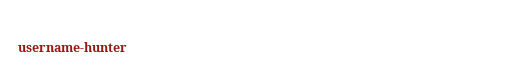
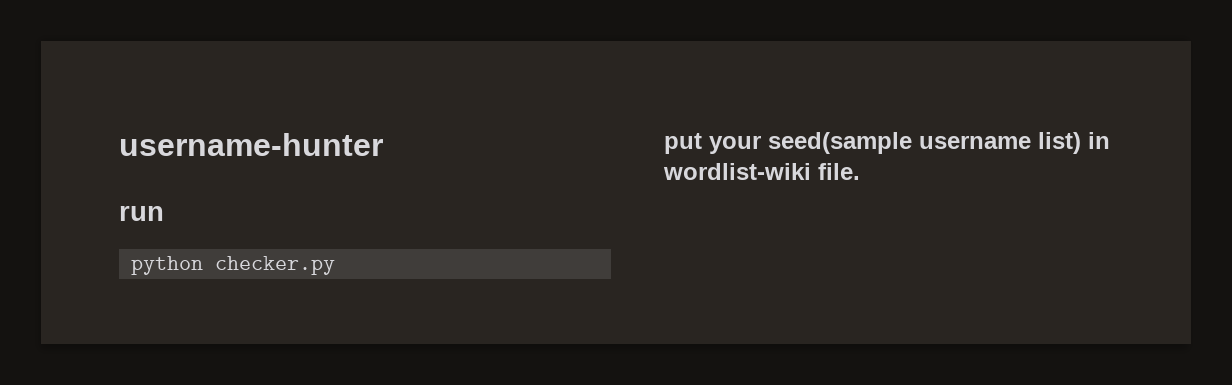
(127, 47) none -> [119,206,164,221] [131,256,336,275] [664,132,1110,154] [663,163,860,180] // run // python checker.py // put your seed(sample username list) in wordlist-wiki file.

